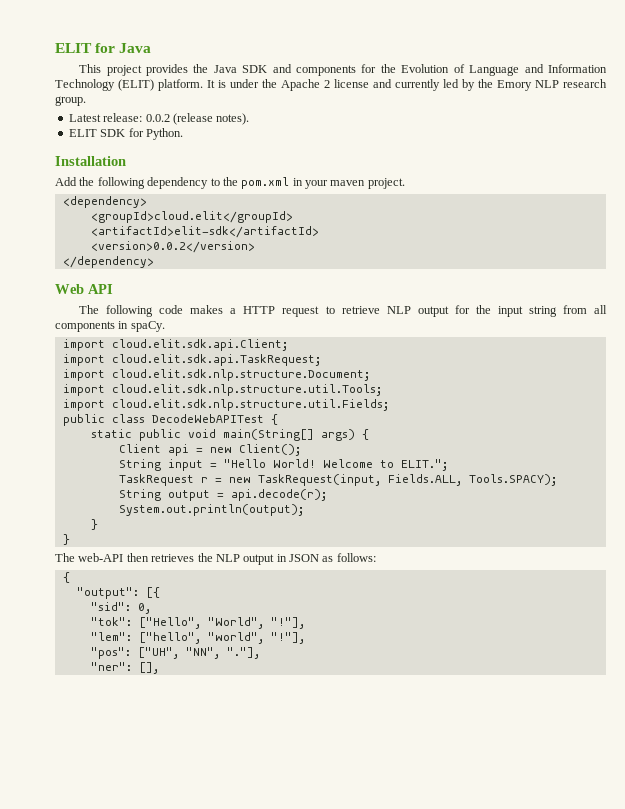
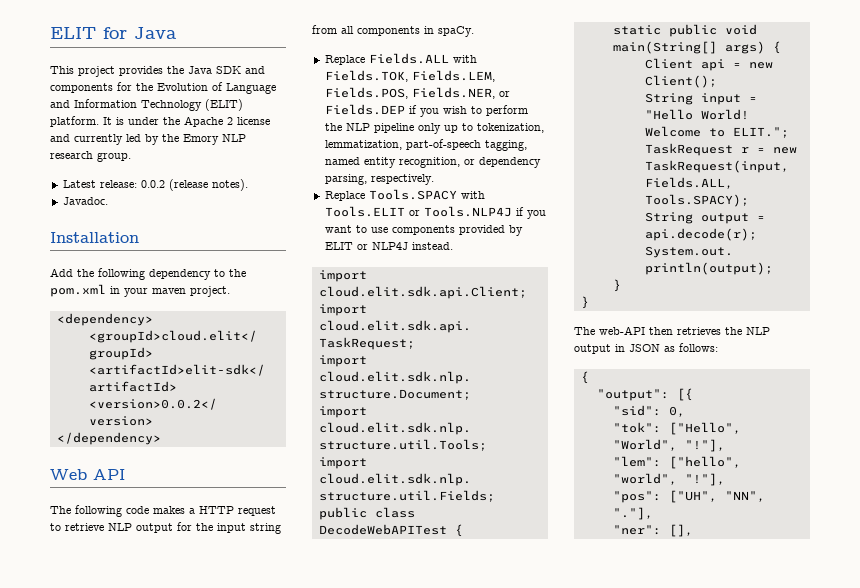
[68,128,183,140] ELIT SDK for Python. -> [62,197,108,205] Javadoc.
(165, 326) none -> [324,53,477,65] [324,70,495,82] [324,87,510,99] [324,104,528,117] [324,123,544,134] [324,139,527,151] [324,157,541,168] [324,174,434,185] [324,189,485,201] [324,206,546,219] [324,225,523,236] [324,242,453,250] // Replace Fields.ALL with Fields.TOK, Fields.LEM, Fields.POS, Fields.NER, or Fields.DEP if you wish to perform the NLP pipeline only up to tokenization, lemmatization, part-of-speech tagging, named entity recognition, or dependency parsing, respectively. // Replace Tools.SPACY with Tools.ELIT or Tools.NLP4J if you want to use components provided by ELIT or NLP4J instead.

